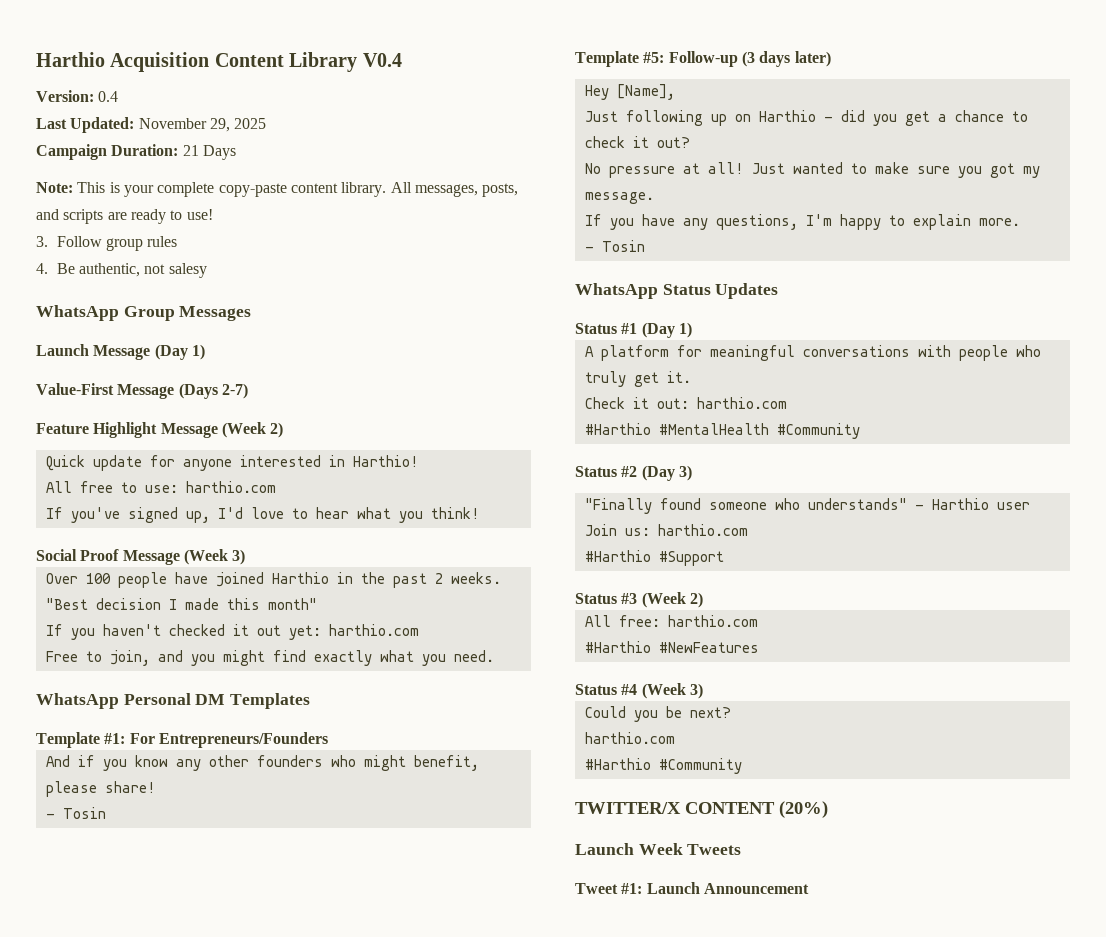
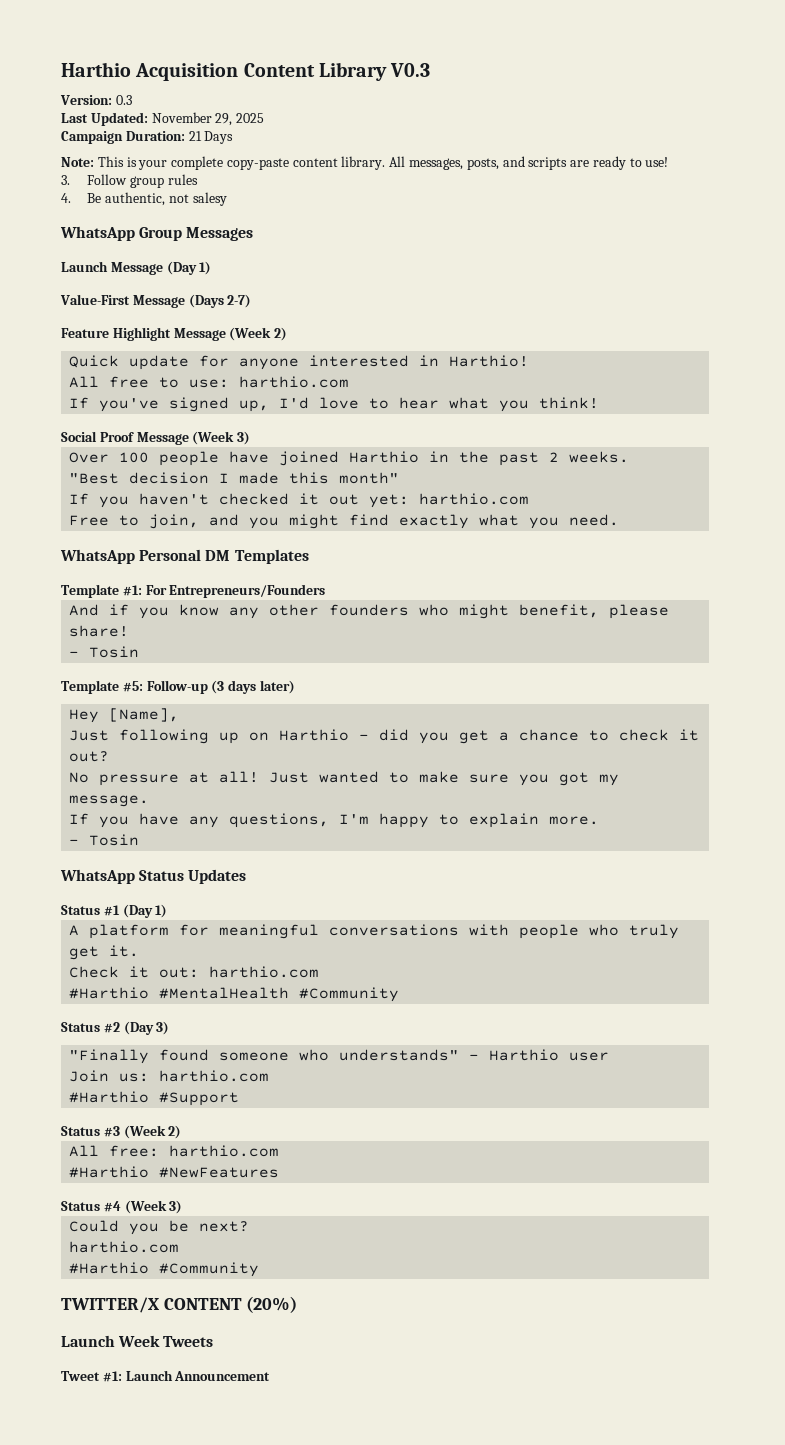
[362,53,402,67] V0.4 -> [390,63,431,77] V0.3
[98,91,119,102] 0.4 -> [115,95,132,105] 0.3

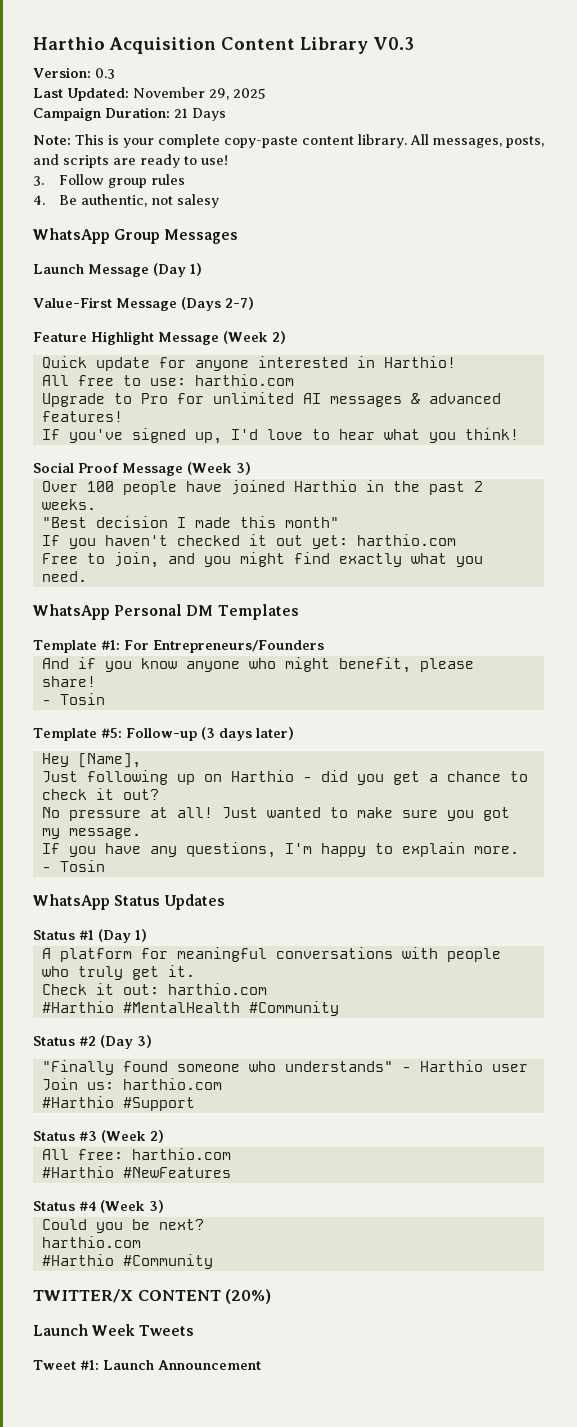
(350, 382) none -> [41,392,501,407] [41,411,123,422] // Upgrade to Pro for unlimited AI messages & advanced features!
[229,604,410,619] any other founders -> [185,661,240,672] anyone

